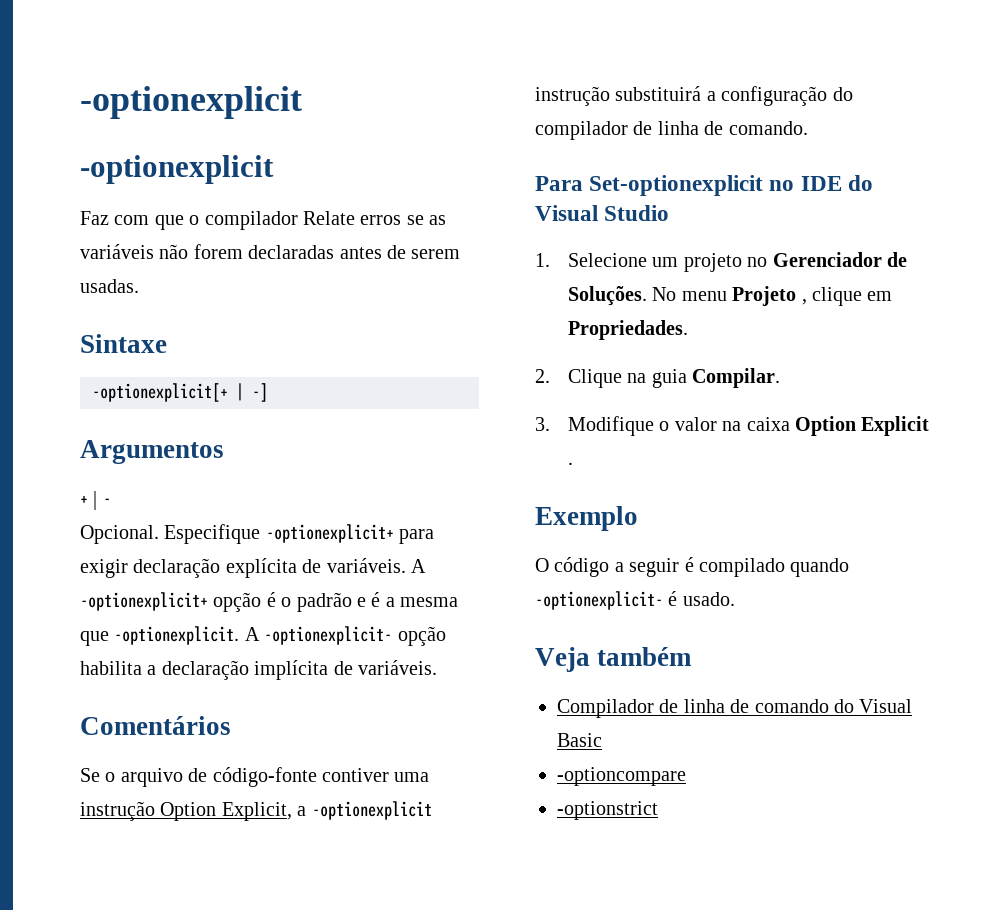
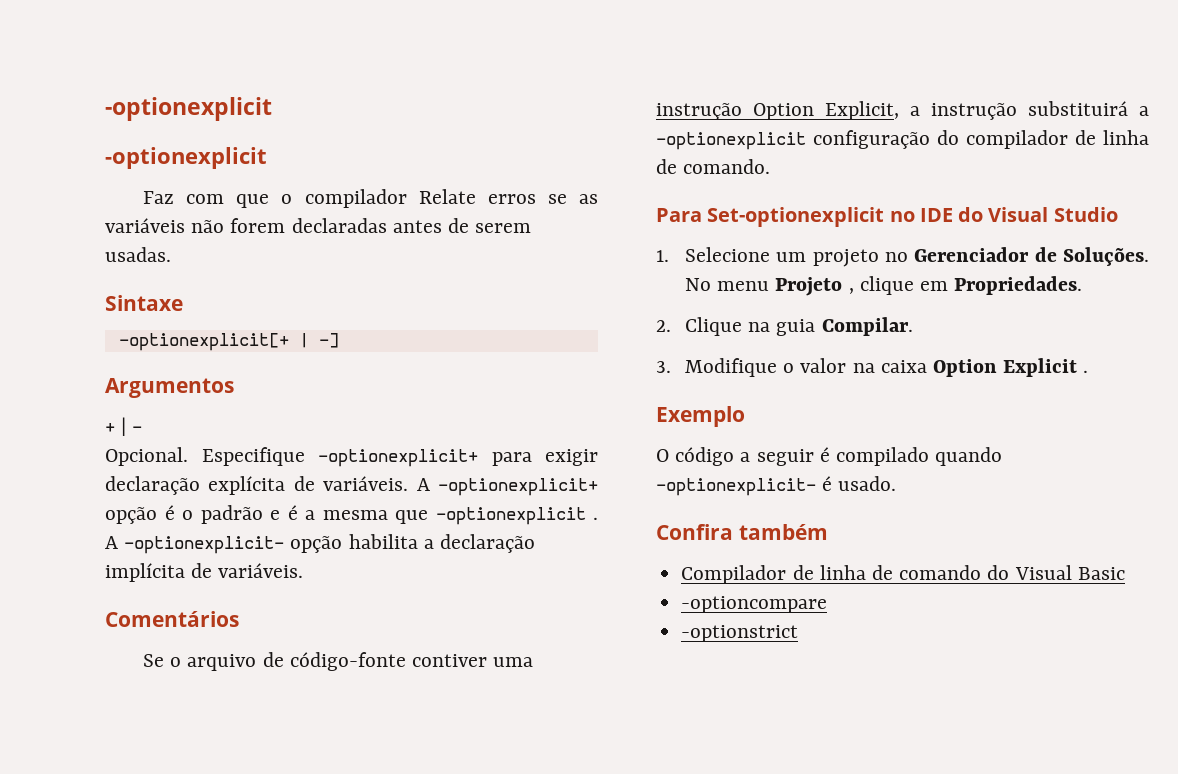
[114,626,240,645] -optionexplicit. -> [435,507,598,525] -optionexplicit .
[311,801,432,820] -optionexplicit -> (920, 111) none
(716, 96) none -> [656,132,806,150] -optionexplicit
[535,647,590,672] Veja -> [656,524,733,540] Confira

